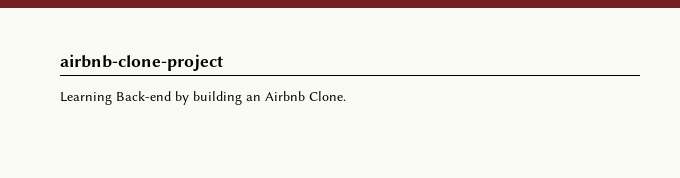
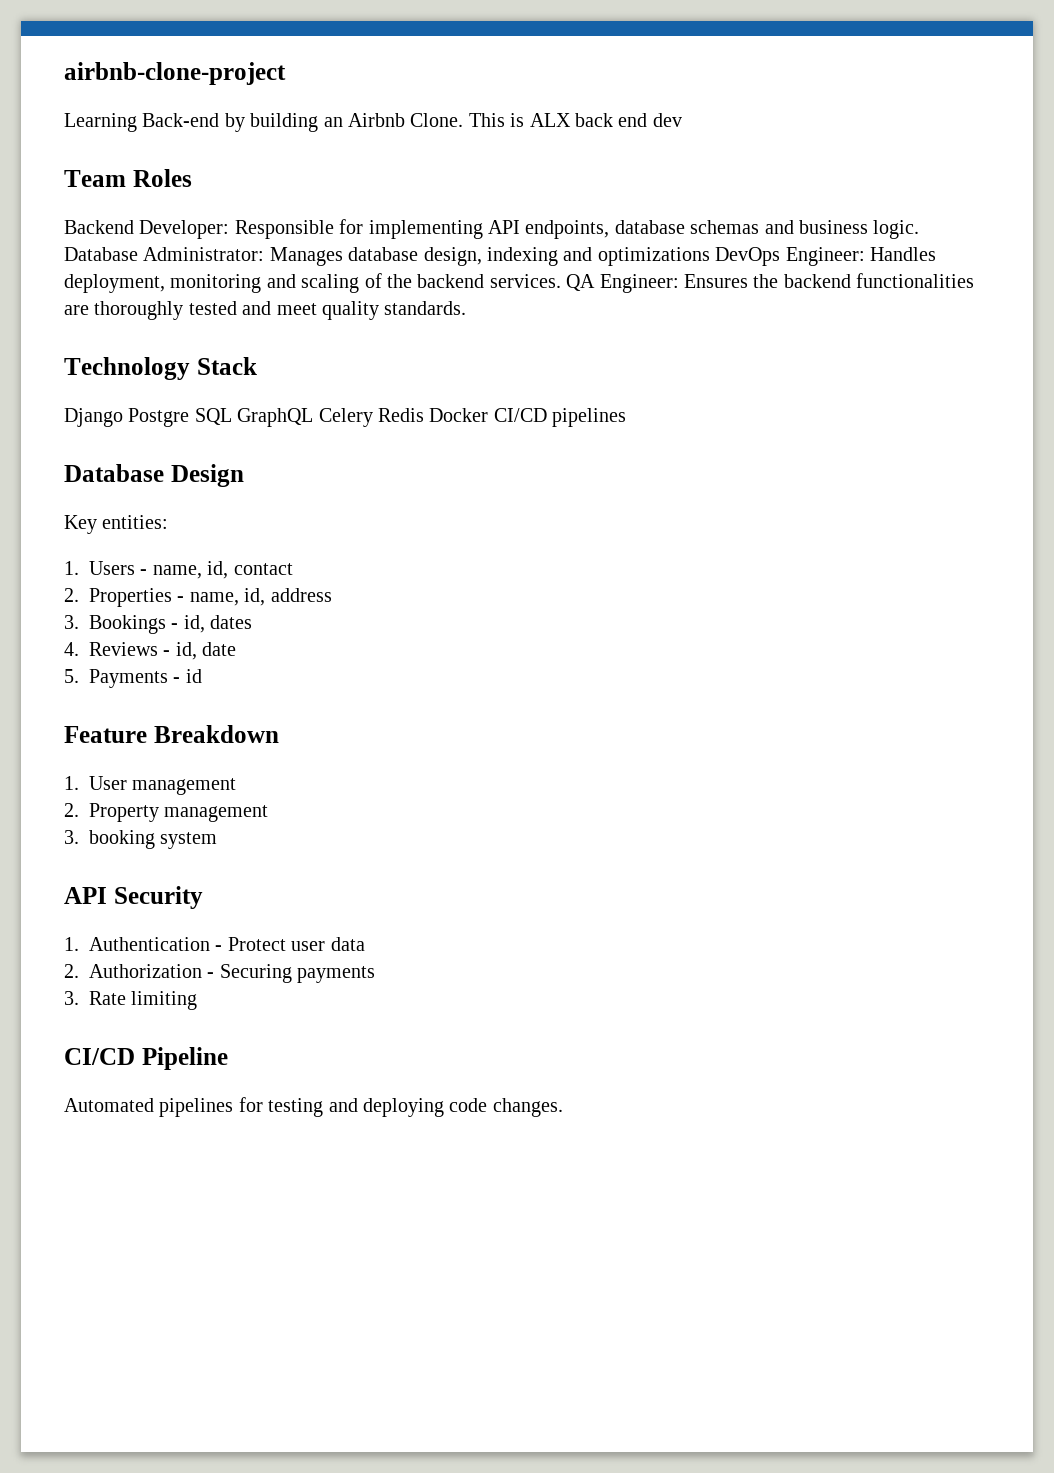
(346, 96) none -> [468,113,682,127] [64,169,192,187] [64,219,920,239] [64,247,936,266] [64,273,975,293] [64,301,467,320] [64,357,257,380] [64,408,627,427] [64,464,244,487] [64,515,169,534] [64,561,293,579] [64,588,332,607] [64,615,253,634] [64,642,237,660] [64,669,202,688] [64,725,279,743] [64,776,237,795] [64,803,269,822] [64,830,218,849] [64,886,203,909] [64,937,365,951] [64,964,376,983] [64,991,198,1010] [64,1047,228,1070] [64,1097,563,1117] This is ALX back end dev // Team Roles // Backend Developer: Responsible for implementing API endpoints, database schemas and business logic. Database Administrator: Manages database design, indexing and optimizations DevOps Engineer: Handles deployment, monitoring and scaling of the backend services. QA Engineer: Ensures the backend functionalities are thoroughly tested and meet quality standards. // Technology Stack // Django Postgre SQL GraphQL Celery Redis Docker CI/CD pipelines // Database Design // Key entities: // 1. Users - name, id, contact // 2. Properties - name, id, address // 3. Bookings - id, dates // 4. Reviews - id, date // 5. Payments - id // Feature Breakdown // 1. User management // 2. Property management // 3. booking system // API Security // 1. Authentication - Protect user data // 2. Authorization - Securing payments // 3. Rate limiting // CI/CD Pipeline // Automated pipelines for testing and deploying code changes.

